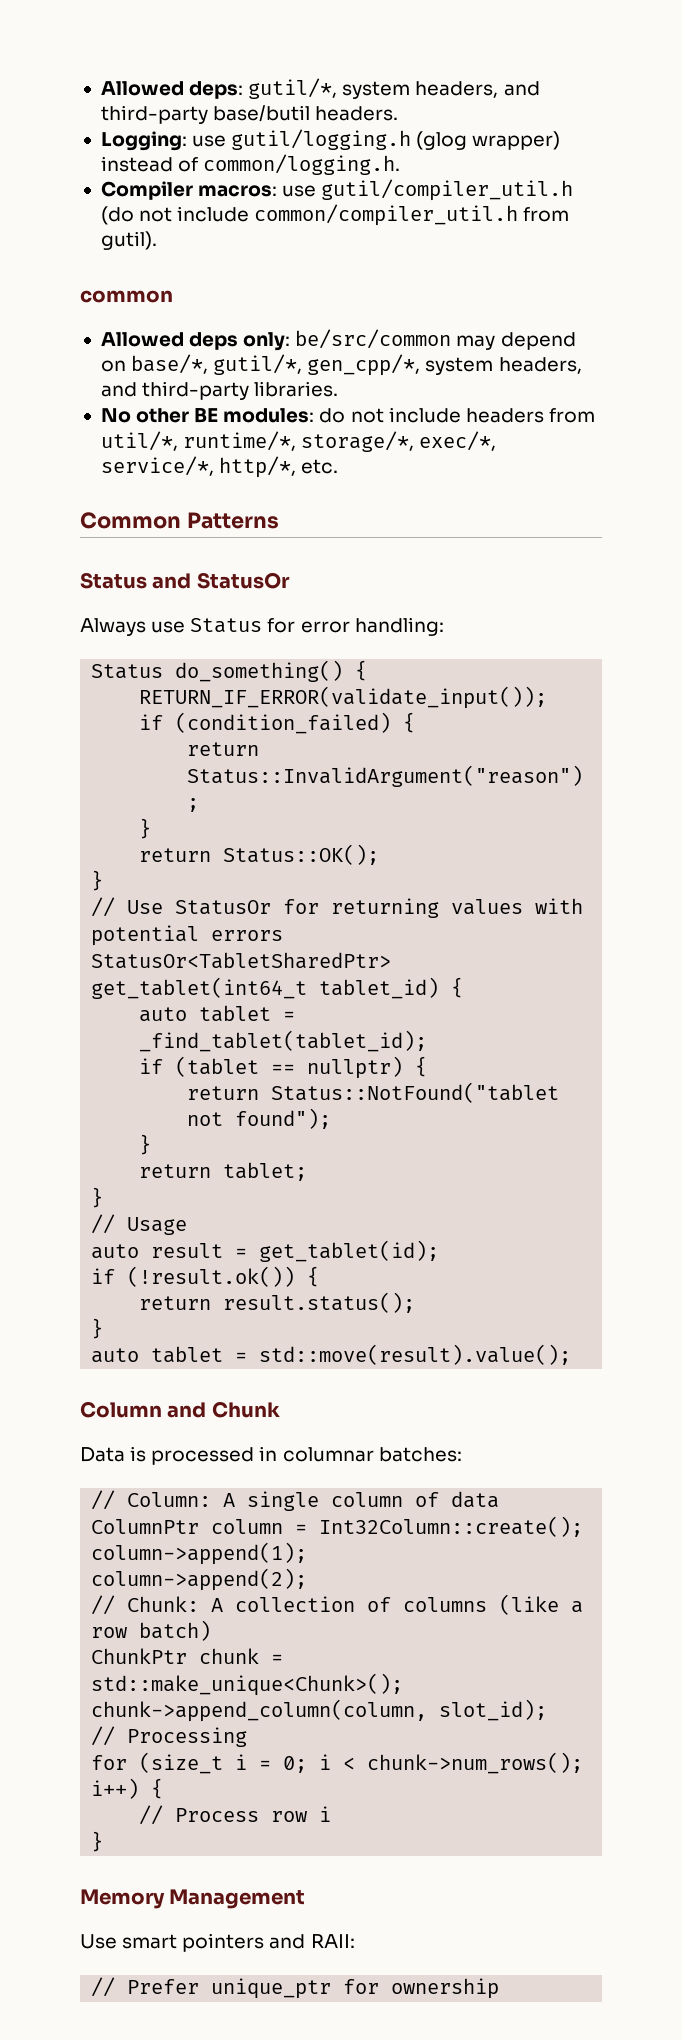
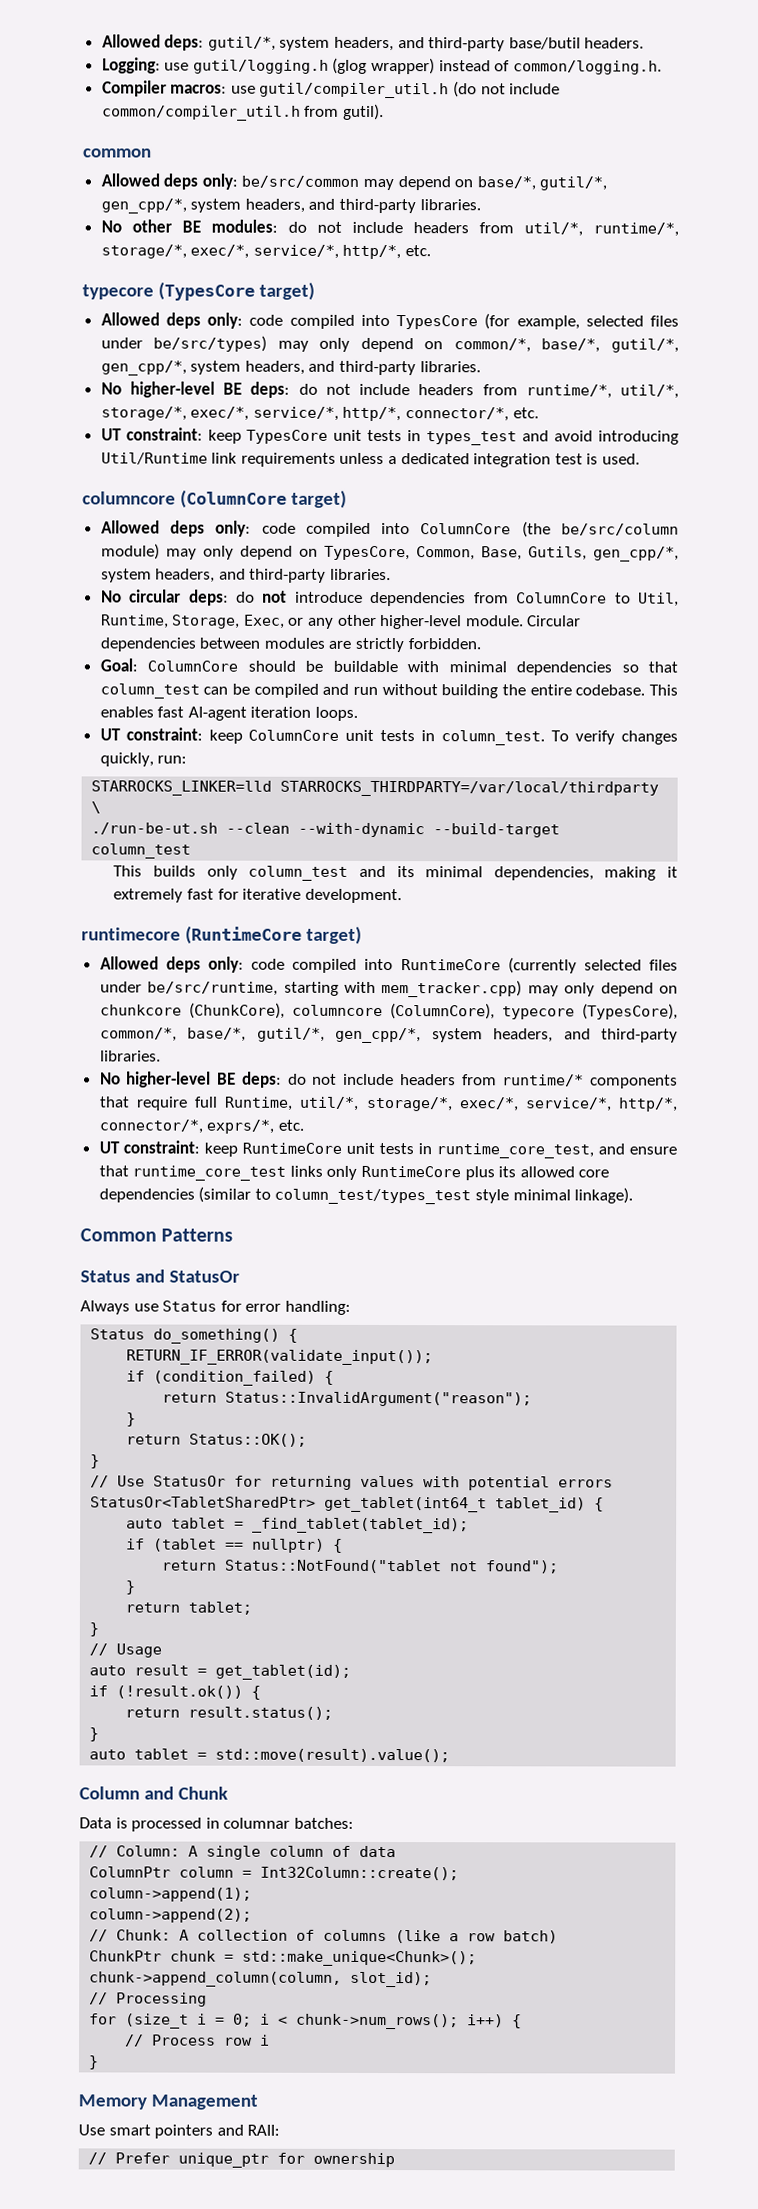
(339, 466) none -> [82,281,315,301] [100,312,680,330] [100,335,679,353] [100,360,481,376] [100,381,679,399] [100,406,539,422] [100,427,679,446] [100,452,641,468] [82,489,347,508] [100,520,679,538] [100,543,679,562] [100,568,392,583] [100,589,679,607] [99,614,582,630] [99,637,481,653] [99,658,678,676] [99,683,679,699] [99,706,359,721] [99,727,678,746] [99,752,188,767] [91,780,660,797] [91,801,102,814] [91,822,561,838] [91,843,192,859] [113,865,678,881] [113,888,402,904] [81,925,362,944] [99,956,678,974] [99,980,678,998] [99,1002,678,1020] [99,1027,678,1044] [99,1050,161,1062] [99,1071,678,1089] [98,1096,678,1112] [98,1119,304,1134] [98,1140,677,1159] [98,1165,610,1181] [98,1186,634,1205] // typecore (TypesCore target) // Allowed deps only: code compiled into TypesCore (for example, selected files under be/src/types) may only depend on common/*, base/*, gutil/*, gen_cpp/*, system headers, and third-party libraries. // No higher-level BE deps: do not include headers from runtime/*, util/*, storage/*, exec/*, service/*, http/*, connector/*, etc. // UT constraint: keep TypesCore unit tests in types_test and avoid introducing Util/Runtime link requirements unless a dedicated integration test is used. // columncore (ColumnCore target) // Allowed deps only: code compiled into ColumnCore (the be/src/column module) may only depend on TypesCore, Common, Base, Gutils, gen_cpp/*, system headers, and third-party libraries. // No circular deps: do not introduce dependencies from ColumnCore to Util, Runtime, Storage, Exec, or any other higher-level module. Circular dependencies between modules are strictly forbidden. // Goal: ColumnCore should be buildable with minimal dependencies so that column_test can be compiled and run without building the entire codebase. This enables fast AI-agent iteration loops. // UT constraint: keep ColumnCore unit tests in column_test. To verify changes quickly, run: // STARROCKS_LINKER=lld STARROCKS_THIRDPARTY=/var/local/thirdparty \ // ./run-be-ut.sh --clean --with-dynamic --build-target column_test // This builds only column_test and its minimal dependencies, making it extremely fast for iterative development. // runtimecore (RuntimeCore target) // Allowed deps only: code compiled into RuntimeCore (currently selected files under be/src/runtime, starting with mem_tracker.cpp) may only depend on chunkcore (ChunkCore), columncore (ColumnCore), typecore (TypesCore), common/*, base/*, gutil/*, gen_cpp/*, system headers, and third-party libraries. // No higher-level BE deps: do not include headers from runtime/* components that require full Runtime, util/*, storage/*, exec/*, service/*, http/*, connector/*, exprs/*, etc. // UT constraint: keep RuntimeCore unit tests in runtime_core_test, and ensure that runtime_core_test links only RuntimeCore plus its allowed core dependencies (similar to column_test/types_test style minimal linkage).

